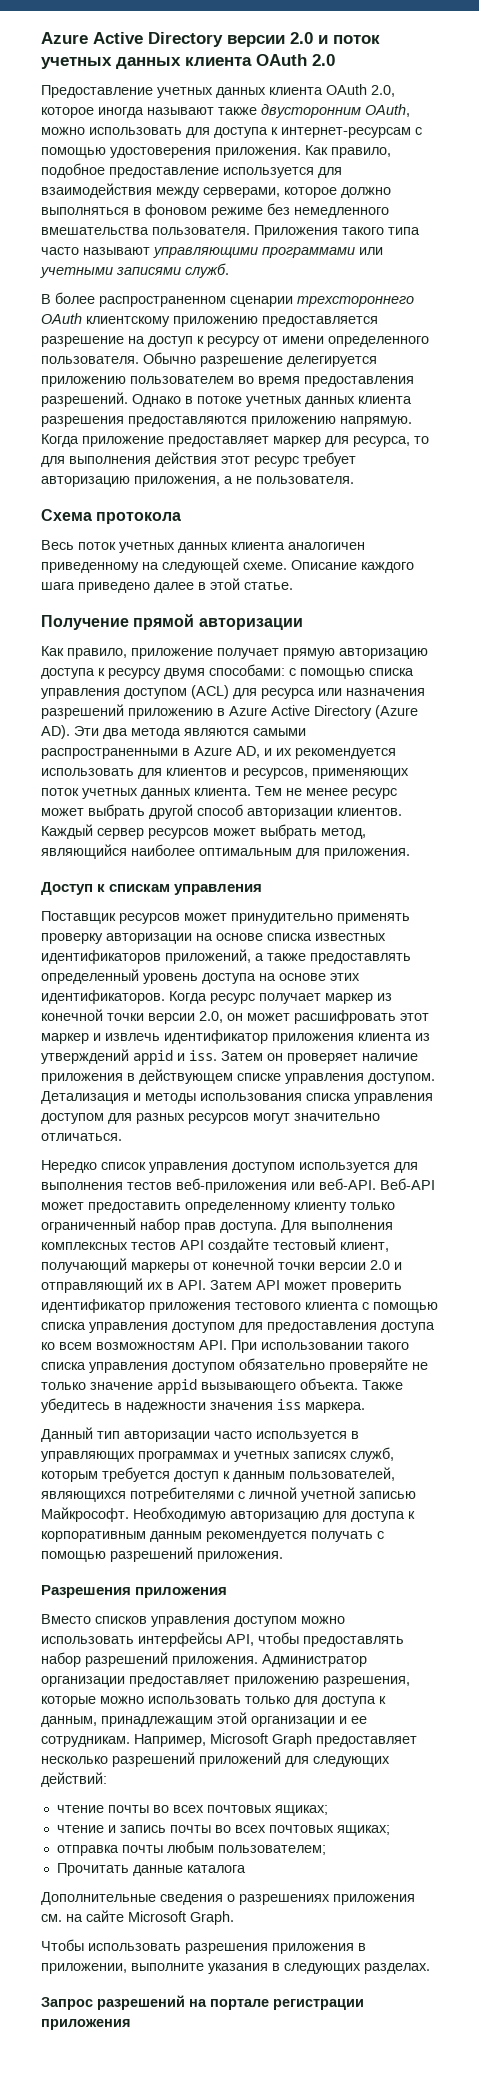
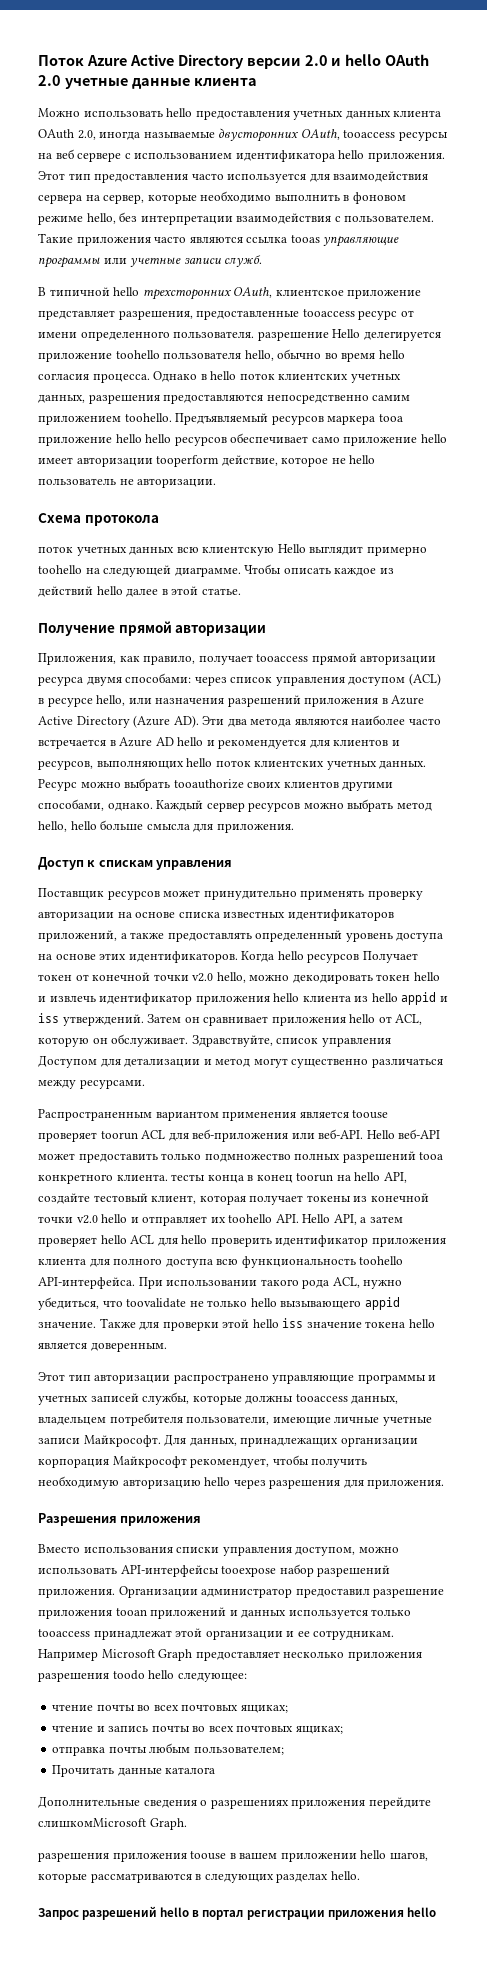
(41, 38) none -> [38,55,84,66] Поток
[333,35,380,44] [41,54,335,69] [41,85,153,98] поток учетных данных клиента OAuth 2.0 // Предоставление -> [345,54,430,66] [38,75,257,89] [38,108,290,120] hello OAuth 2.0 учетные данные клиента // Можно использовать hello предоставления
[41,104,410,118] [41,127,422,138] [41,145,391,158] [41,163,342,178] [41,183,391,198] [41,203,389,218] [41,225,420,238] [41,247,383,258] [40,263,229,278] [41,292,414,307] [41,313,378,327] [41,336,429,347] [41,352,377,367] [41,376,414,387] [41,392,412,407] [41,416,412,427] [41,434,429,447] [41,452,356,467] [41,476,354,487] которое иногда называют также двусторонним OAuth, можно использовать для доступа к интернет-ресурсам с помощью удостоверения приложения. Как правило, подобное предоставление используется для взаимодействия между серверами, которое должно выполняться в фоновом режиме без немедленного вмешательства пользователя. Приложения такого типа часто называют управляющими программами или учетными записями служб. // В более распространенном сценарии трехстороннего OAuth клиентскому приложению предоставляется разрешение на доступ к ресурсу от имени определенного пользователя. Обычно разрешение делегируется приложению пользователем во время предоставления разрешений. Однако в потоке учетных данных клиента разрешения предоставляются приложению напрямую. Когда приложение предоставляет маркер для ресурса, то для выполнения действия этот ресурс требует авторизацию приложения, а не пользователя. -> [99,128,448,142] [38,149,445,162] [38,171,429,183] [38,191,406,204] [38,212,435,225] [38,233,400,247] [38,255,263,268] [38,287,422,300] [38,309,414,320] [38,329,441,341] [38,349,405,362] [38,371,401,383] [38,394,411,404] [38,413,403,425] [38,433,447,446] [38,455,376,467] [38,478,217,488] иногда называемые двусторонних OAuth, tooaccess ресурсы на веб сервере с использованием идентификатора hello приложения. Этот тип предоставления часто используется для взаимодействия сервера на сервер, которые необходимо выполнить в фоновом режиме hello, без интерпретации взаимодействия с пользователем. Такие приложения часто являются ссылка tooas управляющие программы или учетные записи служб. // В типичной hello трехсторонних OAuth, клиентское приложение представляет разрешения, предоставленные tooaccess ресурс от имени определенного пользователя. разрешение Hello делегируется приложение toohello пользователя hello, обычно во время hello согласия процесса. Однако в hello поток клиентских учетных данных, разрешения предоставляются непосредственно самим приложением toohello. Предъявляемый ресурсов маркера tooa приложение hello hello ресурсов обеспечивает само приложение hello имеет авторизации tooperform действие, которое не hello пользователь не авторизации.
[41,540,365,553] [41,558,414,573] [41,582,150,593] Весь поток учетных данных клиента аналогичен приведенному на следующей схеме. Описание каждого шага приведено -> [38,544,427,556] [38,564,394,577] [38,586,123,597] поток учетных данных всю клиентскую Hello выглядит примерно toohello на следующей диаграмме. Чтобы описать каждое из действий hello
[41,646,428,659] [41,664,414,679] [41,685,315,699] Как правило, приложение получает прямую авторизацию доступа к ресурсу двумя способами: с помощью списка управления доступом (ACL) для ресурса -> [38,653,437,665] [38,673,441,686] [38,695,126,707] Приложения, как правило, получает tooaccess прямой авторизации ресурса двумя способами: через список управления доступом (ACL) в ресурсе hello,
[128,708,213,719] приложению -> [304,697,379,707] приложения
[253,728,306,736] [41,746,396,759] [41,768,409,779] [41,786,397,799] [41,804,402,819] [41,824,366,839] [41,844,292,859] самыми распространенными в Azure AD, и их рекомендуется использовать для клиентов и ресурсов, применяющих поток учетных данных клиента. Тем не менее ресурс может выбрать другой способ авторизации клиентов. Каждый сервер ресурсов может выбрать метод, являющийся наиболее оптимальным -> [351,715,441,725] [38,737,400,749] [38,758,427,770] [38,778,394,791] [38,799,432,812] [38,820,190,832] наиболее часто встречается в Azure AD hello и рекомендуется для клиентов и ресурсов, выполняющих hello поток клиентских учетных данных. Ресурс можно выбрать tooauthorize своих клиентов другими способами, однако. Каждый сервер ресурсов можно выбрать метод hello, hello больше смысла
[210,993,392,1004] [41,1009,429,1024] [41,1033,89,1044] ресурс получает маркер из конечной точки версии 2.0, он может расшифровать этот маркер -> [277,951,418,963] [38,972,440,984] hello ресурсов Получает токен от конечной точки v2.0 hello, можно декодировать токен hello
(354, 1038) none -> [273,993,300,1002] hello
[41,1049,129,1064] утверждений -> [371,993,398,1002] hello
[189,1050,418,1064] [41,1069,435,1084] [41,1091,433,1104] [41,1113,380,1124] [41,1133,122,1141] [41,1160,418,1173] [41,1178,435,1193] [41,1202,395,1213] [41,1218,393,1233] [41,1238,389,1253] [41,1258,402,1273] [41,1278,402,1293] [41,1299,438,1313] [41,1322,435,1333] [41,1340,409,1353] [41,1358,428,1373] [41,1378,403,1394] [41,1398,365,1413] [41,1427,359,1442] [41,1447,394,1462] [41,1467,395,1482] [41,1487,416,1502] [41,1507,415,1522] [41,1531,384,1542] [41,1547,283,1562] [41,1585,228,1598] [41,1614,345,1627] [41,1632,404,1647] [41,1652,367,1667] [41,1676,410,1687] [41,1696,386,1707] [41,1716,213,1727] iss. Затем он проверяет наличие приложения в действующем списке управления доступом. Детализация и методы использования списка управления доступом для разных ресурсов могут значительно отличаться. // Нередко список управления доступом используется для выполнения тестов веб-приложения или веб-API. Веб-API может предоставить определенному клиенту только ограниченный набор прав доступа. Для выполнения комплексных тестов API создайте тестовый клиент, получающий маркеры от конечной точки версии 2.0 и отправляющий их в API. Затем API может проверить идентификатор приложения тестового клиента с помощью списка управления доступом для предоставления доступа ко всем возможностям API. При использовании такого списка управления доступом обязательно проверяйте не только значение appid вызывающего объекта. Также убедитесь в надежности значения iss маркера. // Данный тип авторизации часто используется в управляющих программах и учетных записях служб, которым требуется доступ к данным пользователей, являющихся потребителями с личной учетной записью Майкрософт. Необходимую авторизацию для доступа к корпоративным данным рекомендуется получать с помощью разрешений приложения. // Разрешения приложения // Вместо списков управления доступом можно использовать интерфейсы API, чтобы предоставлять набор разрешений приложения. Администратор организации предоставляет приложению разрешения, которые можно использовать только для доступа к данным, принадлежащим -> [38,1013,423,1026] [38,1034,391,1047] [38,1055,443,1068] [38,1079,145,1089] [38,1109,389,1121] [38,1129,441,1142] [38,1151,444,1163] [38,1172,407,1184] [38,1193,429,1205] [38,1214,403,1226] [38,1235,446,1247] [38,1256,404,1268] [38,1277,403,1289] [38,1297,400,1310] [38,1318,435,1331] [38,1342,167,1352] [38,1372,437,1384] [38,1392,399,1405] [38,1413,432,1426] [38,1434,418,1447] [38,1455,368,1468] [38,1476,445,1489] [38,1513,202,1526] [38,1544,399,1556] [38,1564,391,1577] [38,1586,445,1598] [38,1607,412,1619] [38,1629,172,1640] iss утверждений. Затем он сравнивает приложения hello от ACL, которую он обслуживает. Здравствуйте, список управления Доступом для детализации и метод могут существенно различаться между ресурсами. // Распространенным вариантом применения является toouse проверяет toorun ACL для веб-приложения или веб-API. Hello веб-API может предоставить только подмножество полных разрешений tooa конкретного клиента. тесты конца в конец toorun на hello API, создайте тестовый клиент, которая получает токены из конечной точки v2.0 hello и отправляет их toohello API. Hello API, а затем проверяет hello ACL для hello проверить идентификатор приложения клиента для полного доступа всю функциональность toohello API-интерфейса. При использовании такого рода ACL, нужно убедиться, что toovalidate не только hello вызывающего appid значение. Также для проверки этой hello iss значение токена hello является доверенным. // Этот тип авторизации распространено управляющие программы и учетных записей службы, которые должны tooaccess данных, владельцем потребителя пользователи, имеющие личные учетные записи Майкрософт. Для данных, принадлежащих организации корпорация Майкрософт рекомендует, чтобы получить необходимую авторизацию hello через разрешения для приложения. // Разрешения приложения // Вместо использования списки управления доступом, можно использовать API-интерфейсы tooexpose набор разрешений приложения. Организации администратор предоставил разрешение приложения tooan приложений и данных используется только tooaccess принадлежат
[134,1734,206,1747] Например, -> [38,1649,98,1661] Например
[112,1752,390,1767] [41,1772,107,1787] разрешений приложений для следующих действий: -> [347,1651,422,1661] [38,1670,247,1682] приложения разрешения toodo hello следующее:
[41,1910,234,1925] [41,1939,366,1954] [41,1963,430,1974] см. на сайте Microsoft Graph. // Чтобы использовать разрешения приложения в приложении, выполните указания в следующих разделах. -> [368,1797,431,1809] [38,1818,187,1830] [38,1850,428,1862] [38,1871,360,1883] перейдите слишкомMicrosoft Graph. // разрешения приложения toouse в вашем приложении hello шагов, которые рассматриваются в следующих разделах hello.
[189,1999,269,2010] на портале -> [160,1907,244,1920] hello в портал
(130, 2024) none -> [406,1907,436,1917] hello

